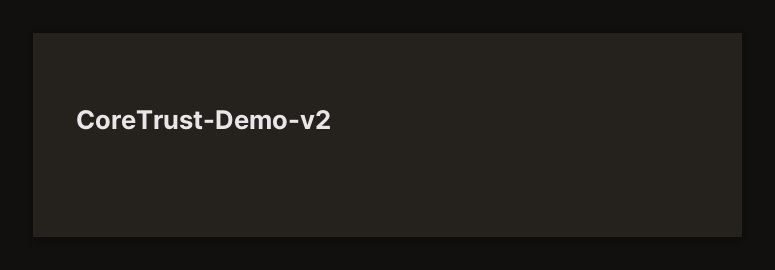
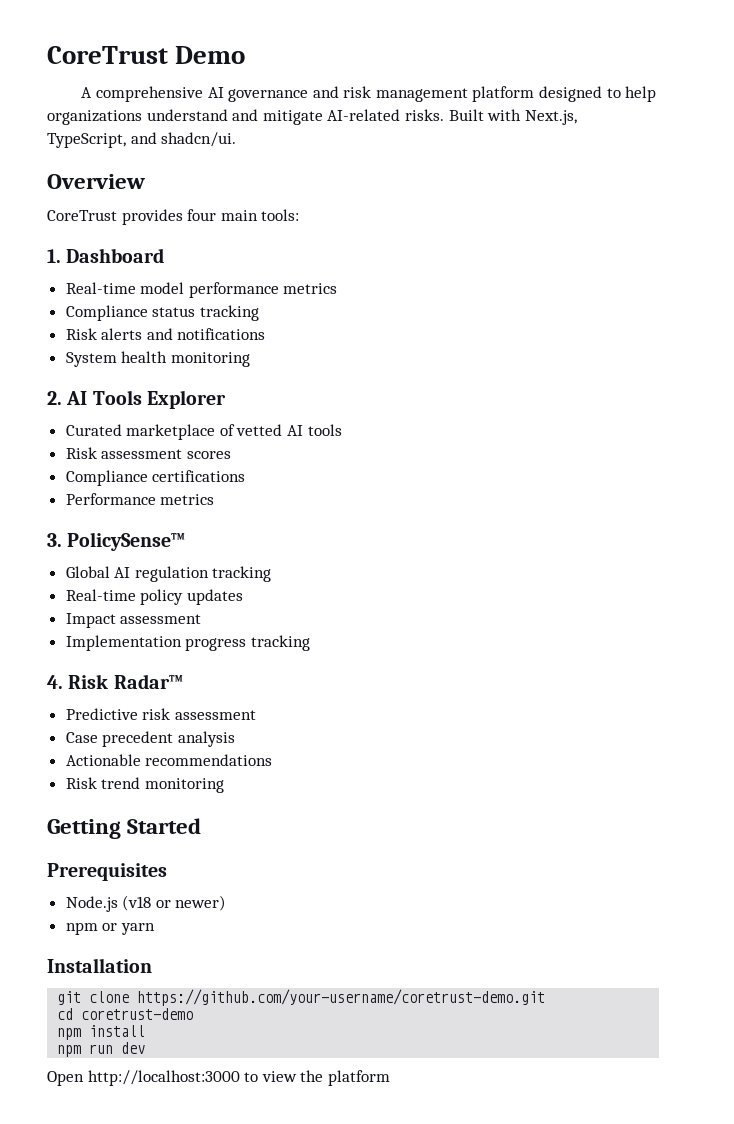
[76,110,331,130] CoreTrust-Demo-v2 -> [47,46,246,64] [81,86,657,102] [47,109,577,125] [47,132,237,148] [47,174,145,189] [47,209,300,225] [47,248,165,263] [65,282,338,298] [65,305,259,321] [65,328,266,340] [65,351,250,367] [47,390,226,409] [65,424,342,440] [65,447,231,459] [65,470,246,486] [65,493,215,505] [47,532,186,551] [65,566,272,582] [65,589,243,605] [65,613,202,628] [65,635,310,651] [47,674,183,689] [65,708,256,720] [65,731,235,747] [65,754,273,766] [65,777,224,793] [47,818,202,839] [47,863,167,881] [65,895,227,912] [65,922,155,935] [47,958,152,973] [57,989,546,1006] [57,1008,194,1020] [57,1025,146,1040] [57,1042,146,1057] [47,1070,390,1086] CoreTrust Demo // A comprehensive AI governance and risk management platform designed to help organizations understand and mitigate AI-related risks. Built with Next.js, TypeScript, and shadcn/ui. // Overview // CoreTrust provides four main tools: // 1. Dashboard // Real-time model performance metrics // Compliance status tracking // Risk alerts and notifications // System health monitoring // 2. AI Tools Explorer // Curated marketplace of vetted AI tools // Risk assessment scores // Compliance certifications // Performance metrics // 3. PolicySense™ // Global AI regulation tracking // Real-time policy updates // Impact assessment // Implementation progress tracking // 4. Risk Radar™ // Predictive risk assessment // Case precedent analysis // Actionable recommendations // Risk trend monitoring // Getting Started // Prerequisites // Node.js (v18 or newer) // npm or yarn // Installation // git clone https://github.com/your-username/coretrust-demo.git // cd coretrust-demo // npm install // npm run dev // Open http://localhost:3000 to view the platform

